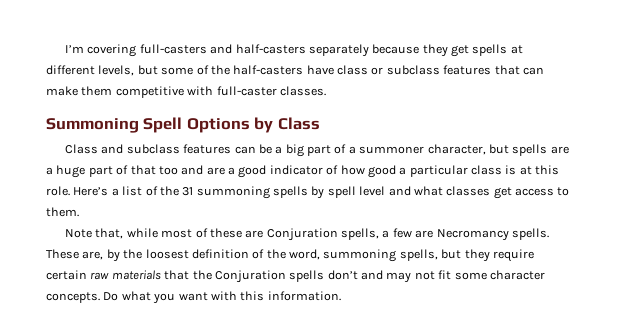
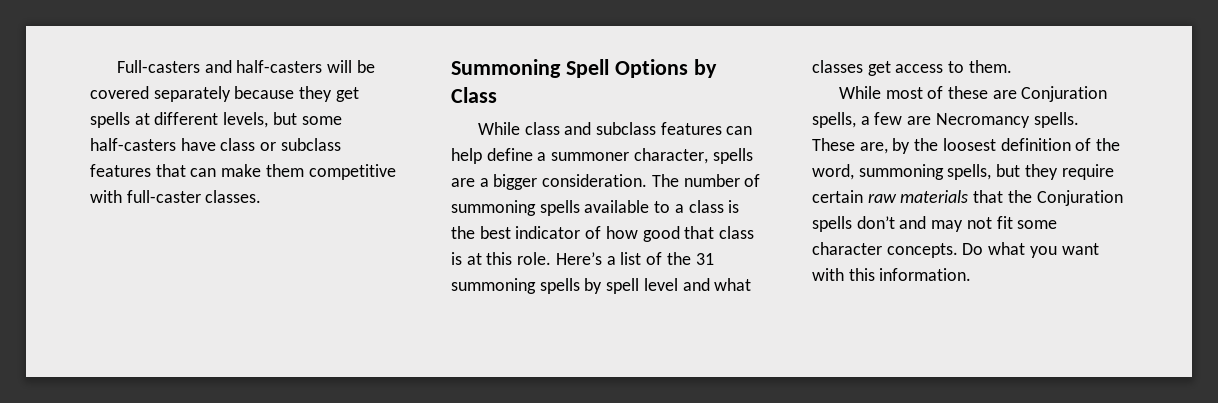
[65,44,306,57] I’m covering full-casters and half-casters -> [116,60,375,73] [90,86,149,99] Full-casters and half-casters will be covered
[196,65,230,75] of the -> (342, 120) none
[65,144,99,154] Class -> [477,122,560,135] While class
[258,144,347,157] be a big part of -> [451,148,533,164] help define
[488,144,509,154] but -> (708, 156) none
[56,165,267,178] huge part of that too and are a good -> [493,174,761,190] [451,200,740,216] [451,226,511,239] bigger consideration. The number of summoning spells available to a class is the best
[399,165,468,177] a particular -> [684,226,715,239] that
[65,228,158,239] Note that, while -> [838,86,881,99] While

